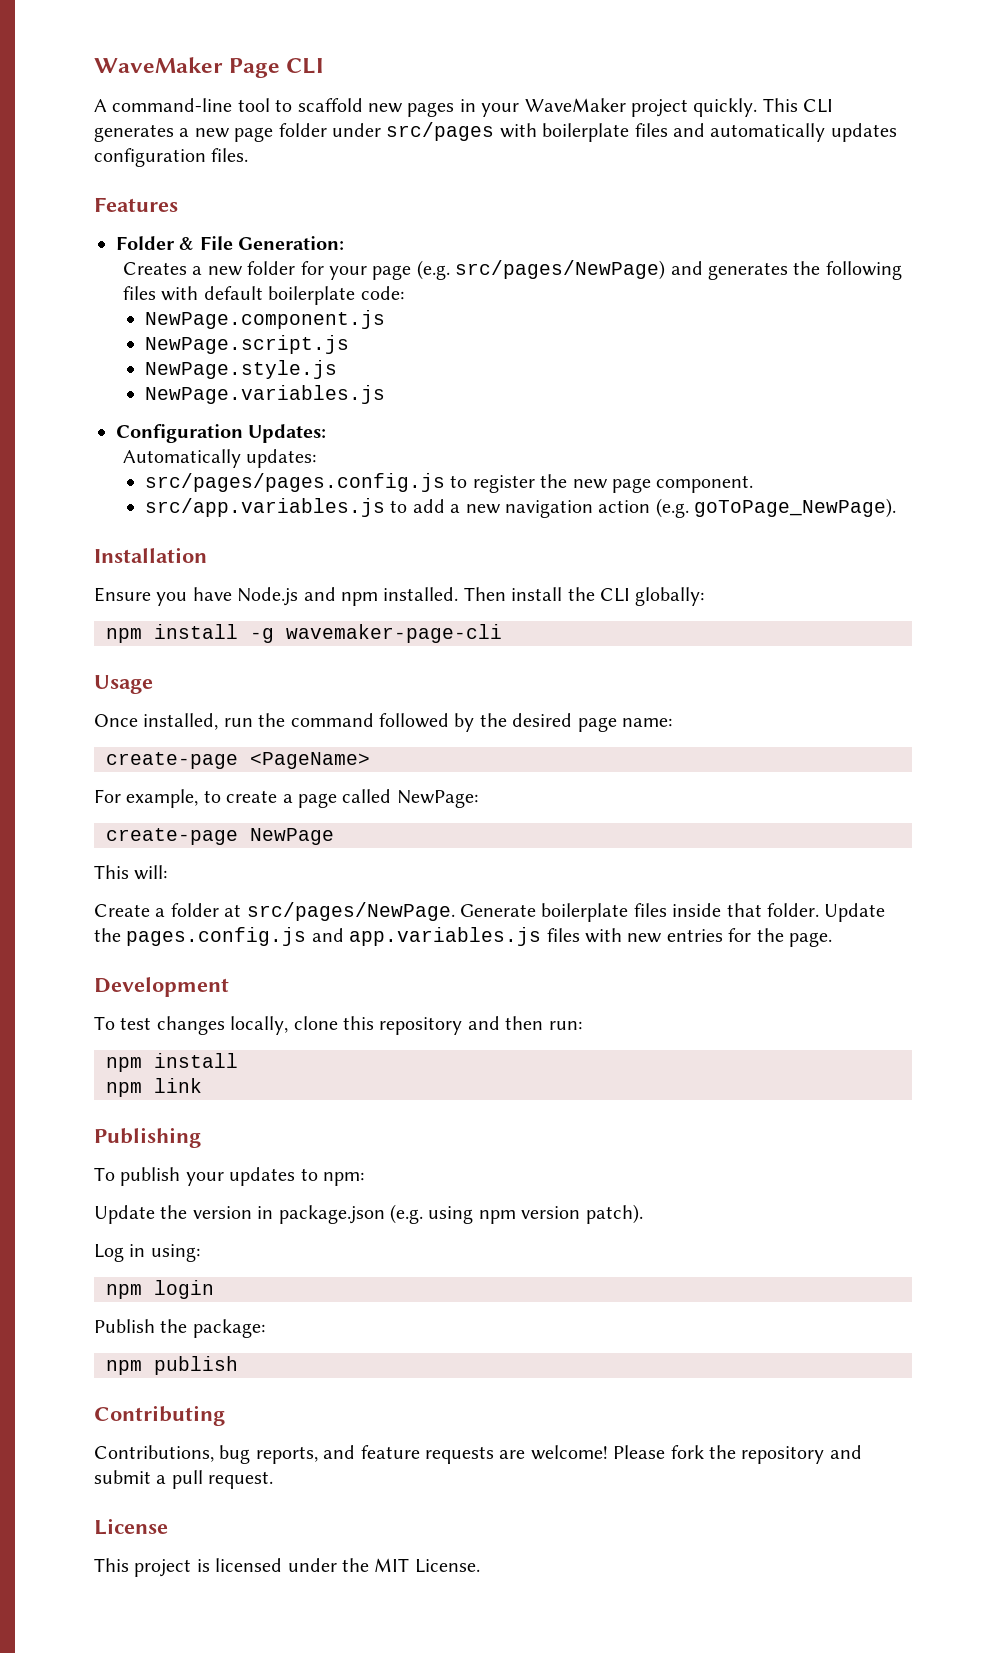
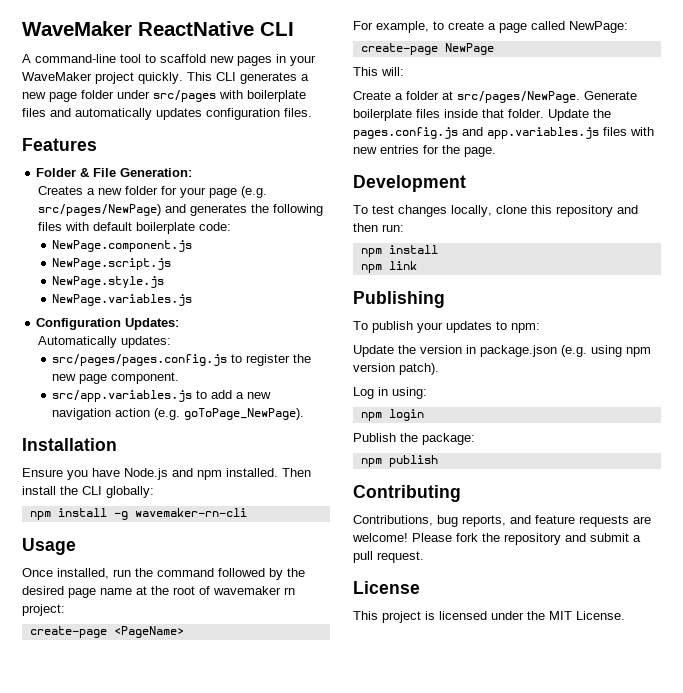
[94,57,281,78] WaveMaker Page -> [22,21,254,36] WaveMaker ReactNative
[286,624,502,643] wavemaker-page-cli -> [134,508,247,517] wavemaker-rn-cli
[621,718,672,727] name: -> [100,586,295,595] [22,604,65,616] name at the root of wavemaker rn project:

